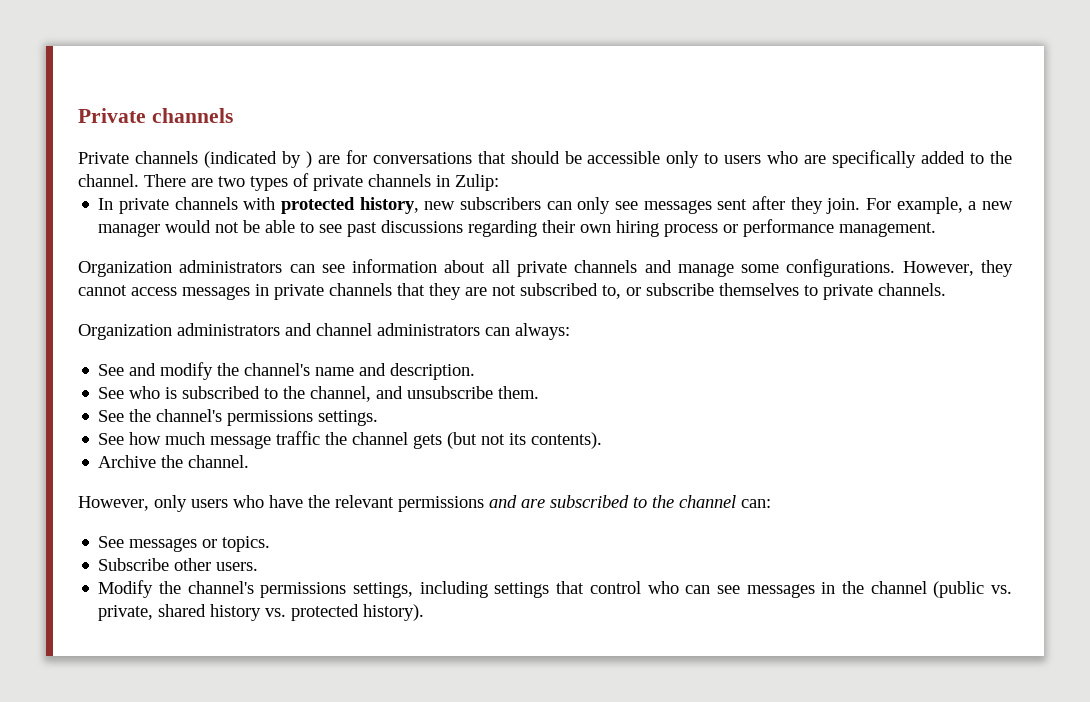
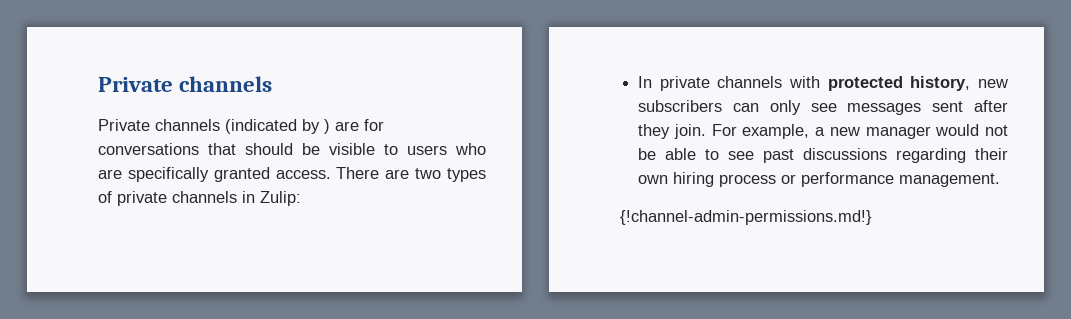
[587,151,700,168] accessible only -> [329,143,375,155] visible
[921,151,1013,164] [78,174,139,187] added to the channel. -> [213,167,331,182] granted access.
[78,259,1014,277] [78,283,946,300] [78,323,570,340] [98,362,476,380] [98,386,540,402] [98,409,379,426] [98,431,603,449] [98,455,250,468] [78,495,771,512] [98,536,271,552] [98,558,259,571] [98,580,1012,598] [98,604,425,621] Organization administrators can see information about all private channels and manage some configurations. However, they cannot access messages in private channels that they are not subscribed to, or subscribe themselves to private channels. // Organization administrators and channel administrators can always: // See and modify the channel's name and description. // See who is subscribed to the channel, and unsubscribe them. // See the channel's permissions settings. // See how much message traffic the channel gets (but not its contents). // Archive the channel. // However, only users who have the relevant permissions and are subscribed to the channel can: // See messages or topics. // Subscribe other users. // Modify the channel's permissions settings, including settings that control who can see messages in the channel (public vs. private, shared history vs. protected history). -> [620,210,872,225] {!channel-admin-permissions.md!}

